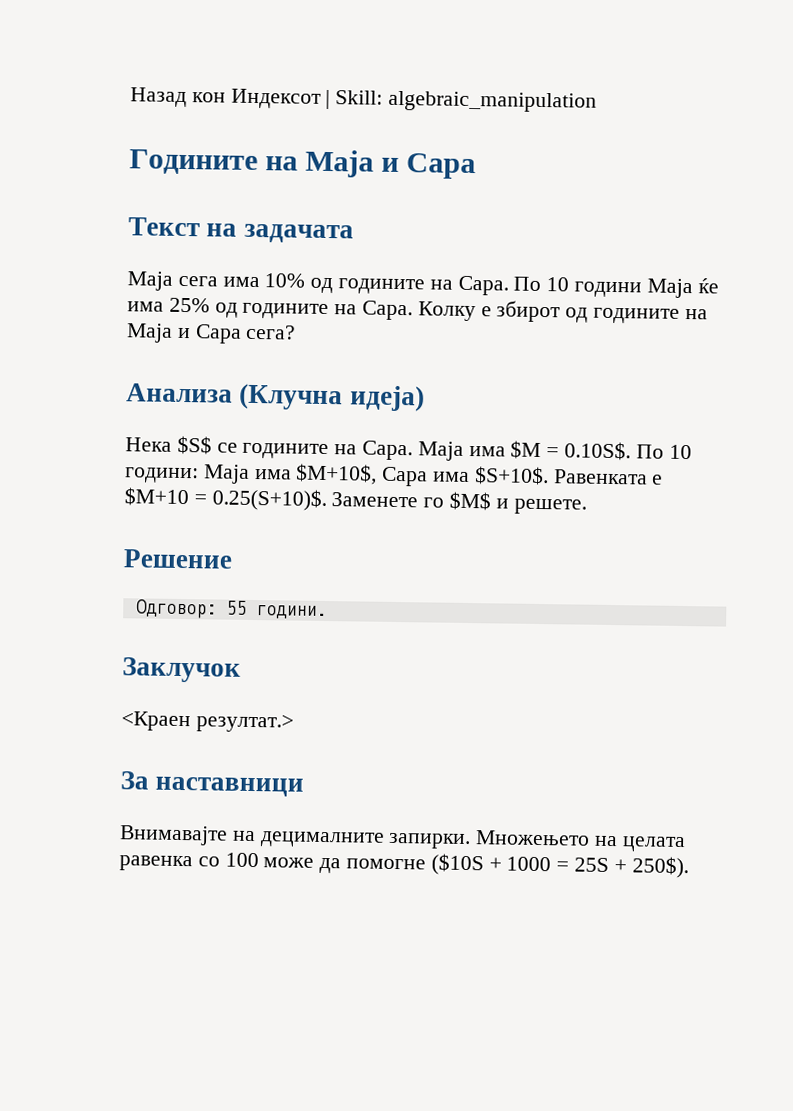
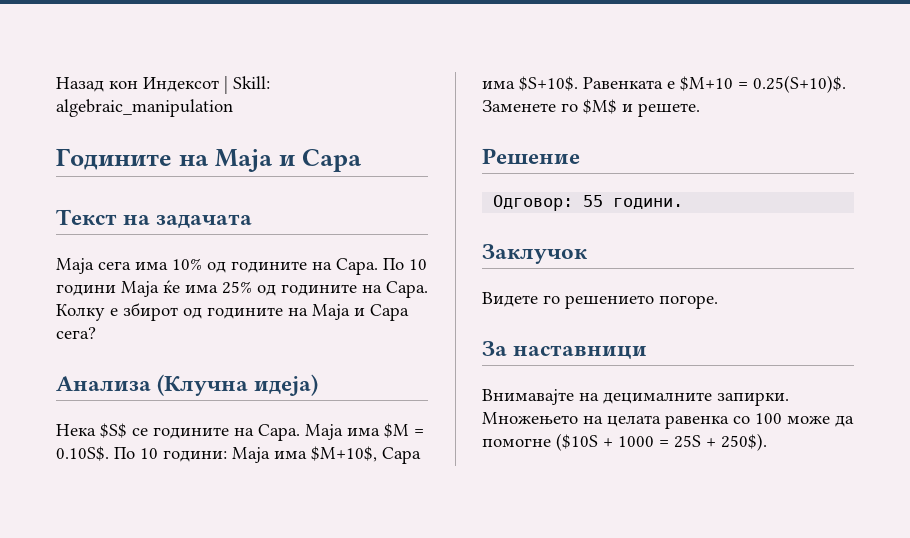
[121,711,294,733] <Краен резултат.> -> [482,292,718,309] Видете го решението погоре.

